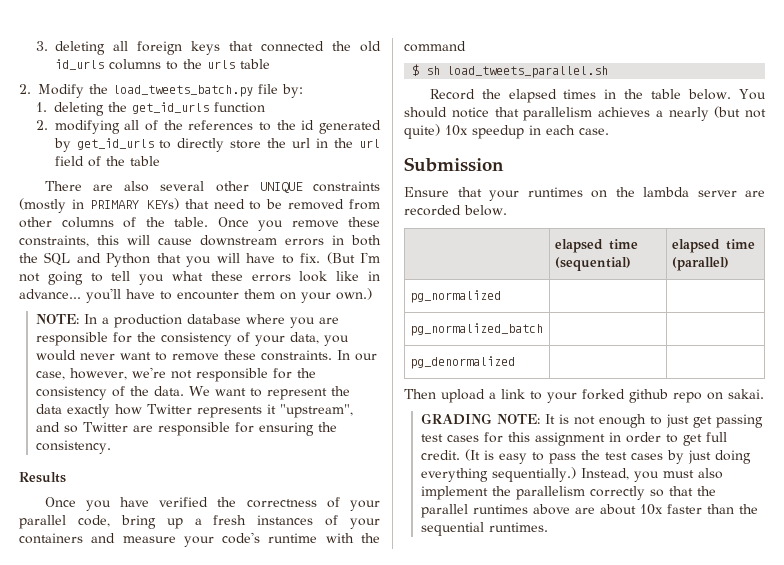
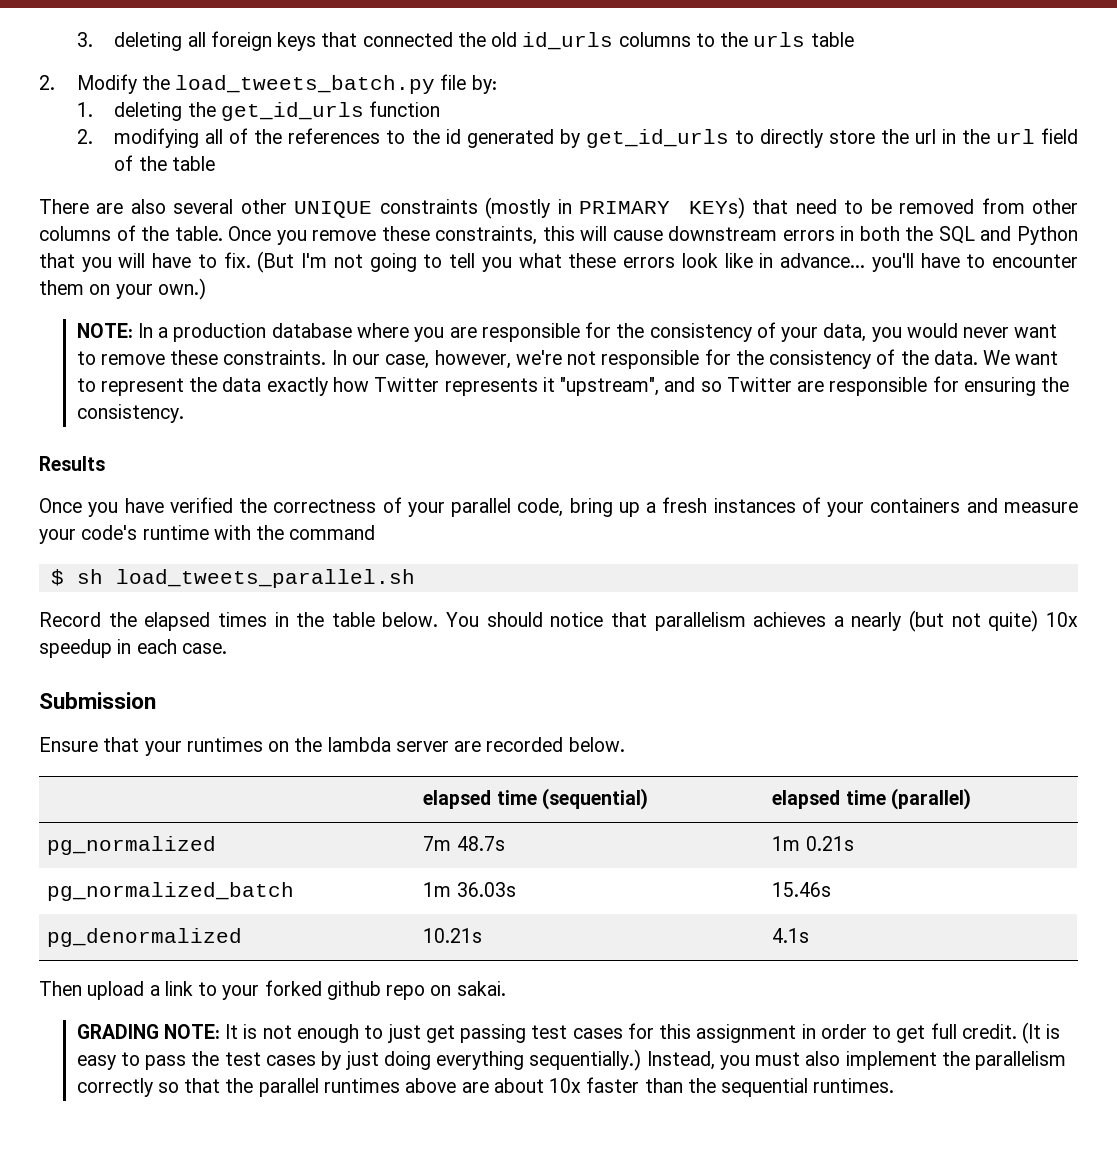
[409,323,543,336] | // pg_normalized_batch | | -> [423,836,505,851] [772,836,854,851] [47,882,295,901] [423,882,516,897] [772,882,832,897] 7m 48.7s | 1m 0.21s // pg_normalized_batch | 1m 36.03s | 15.46s
(515, 362) | -> [423,928,483,943] [772,928,810,943] 10.21s | 4.1s

